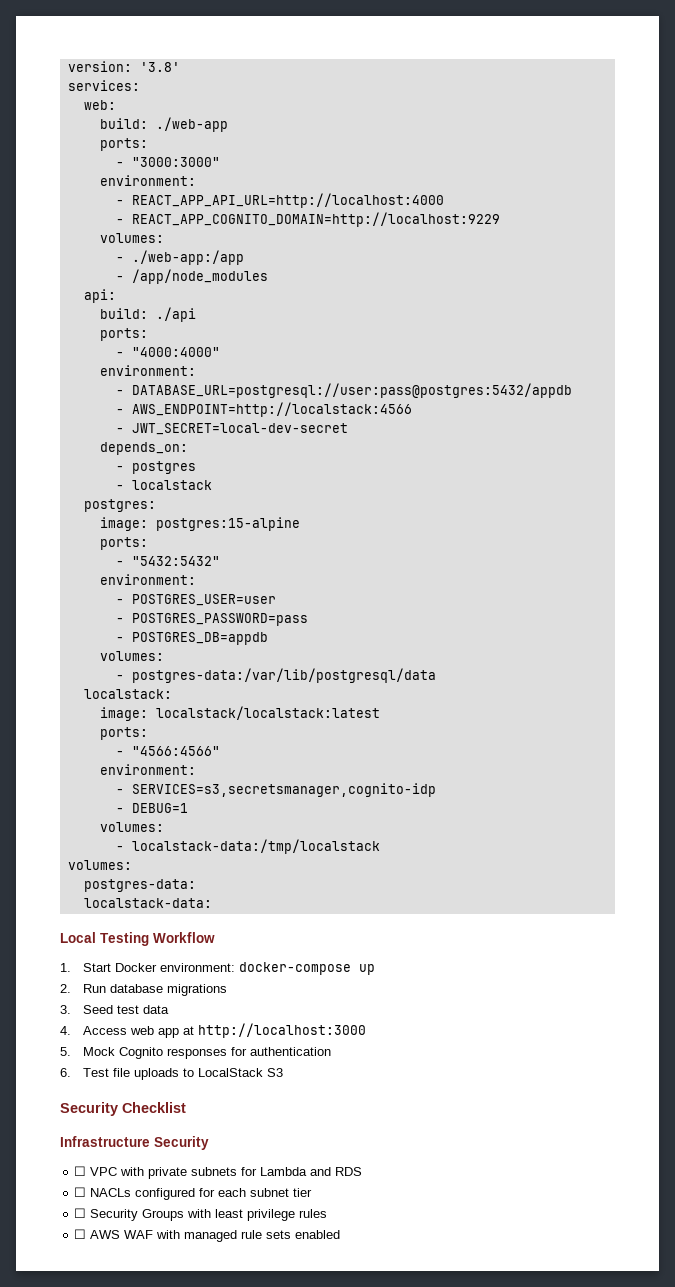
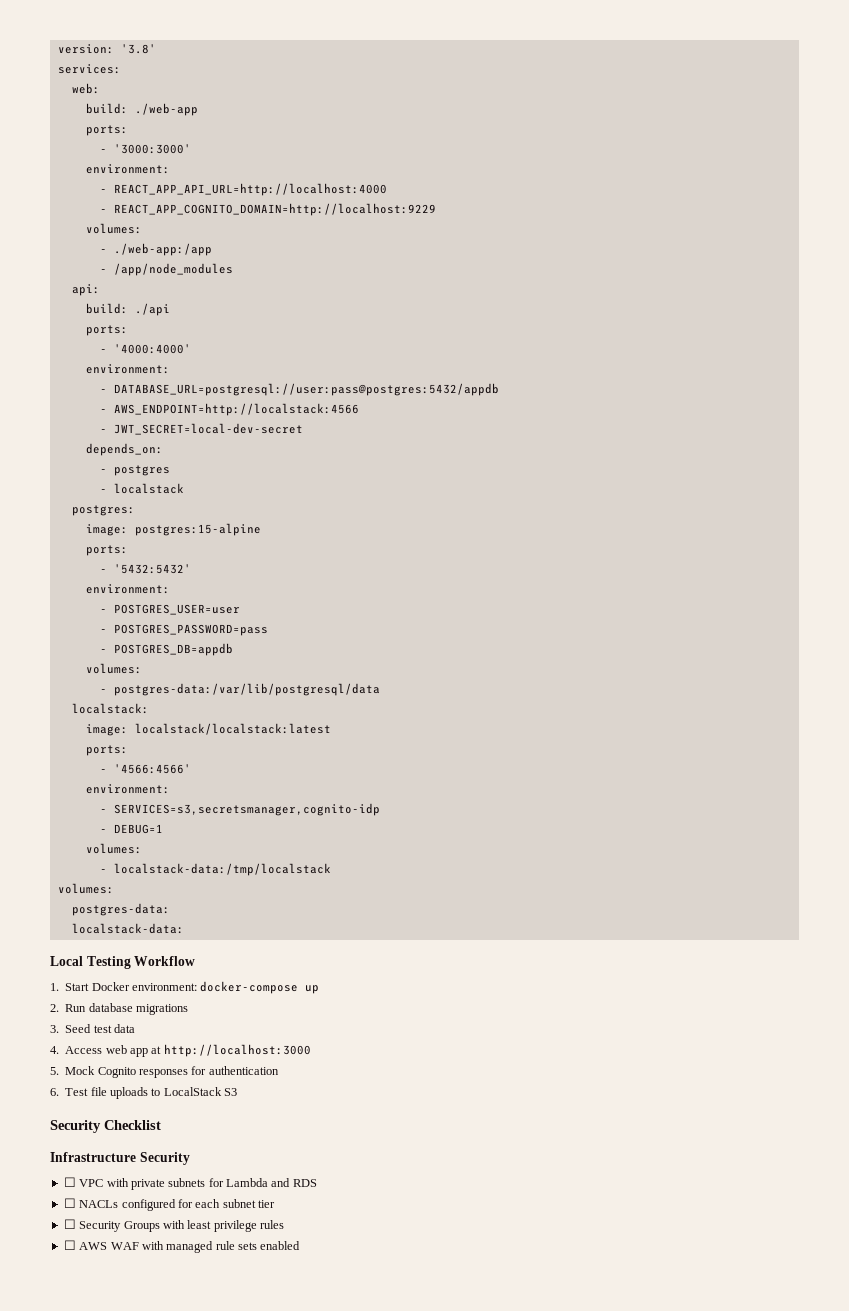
[131,157,220,167] "3000:3000" -> [113,144,191,154] '3000:3000'
[131,347,220,357] "4000:4000" -> [113,344,191,354] '4000:4000'
[131,556,220,566] "5432:5432" -> [113,564,191,574] '5432:5432'
[131,746,220,756] "4566:4566" -> [113,764,191,774] '4566:4566'

